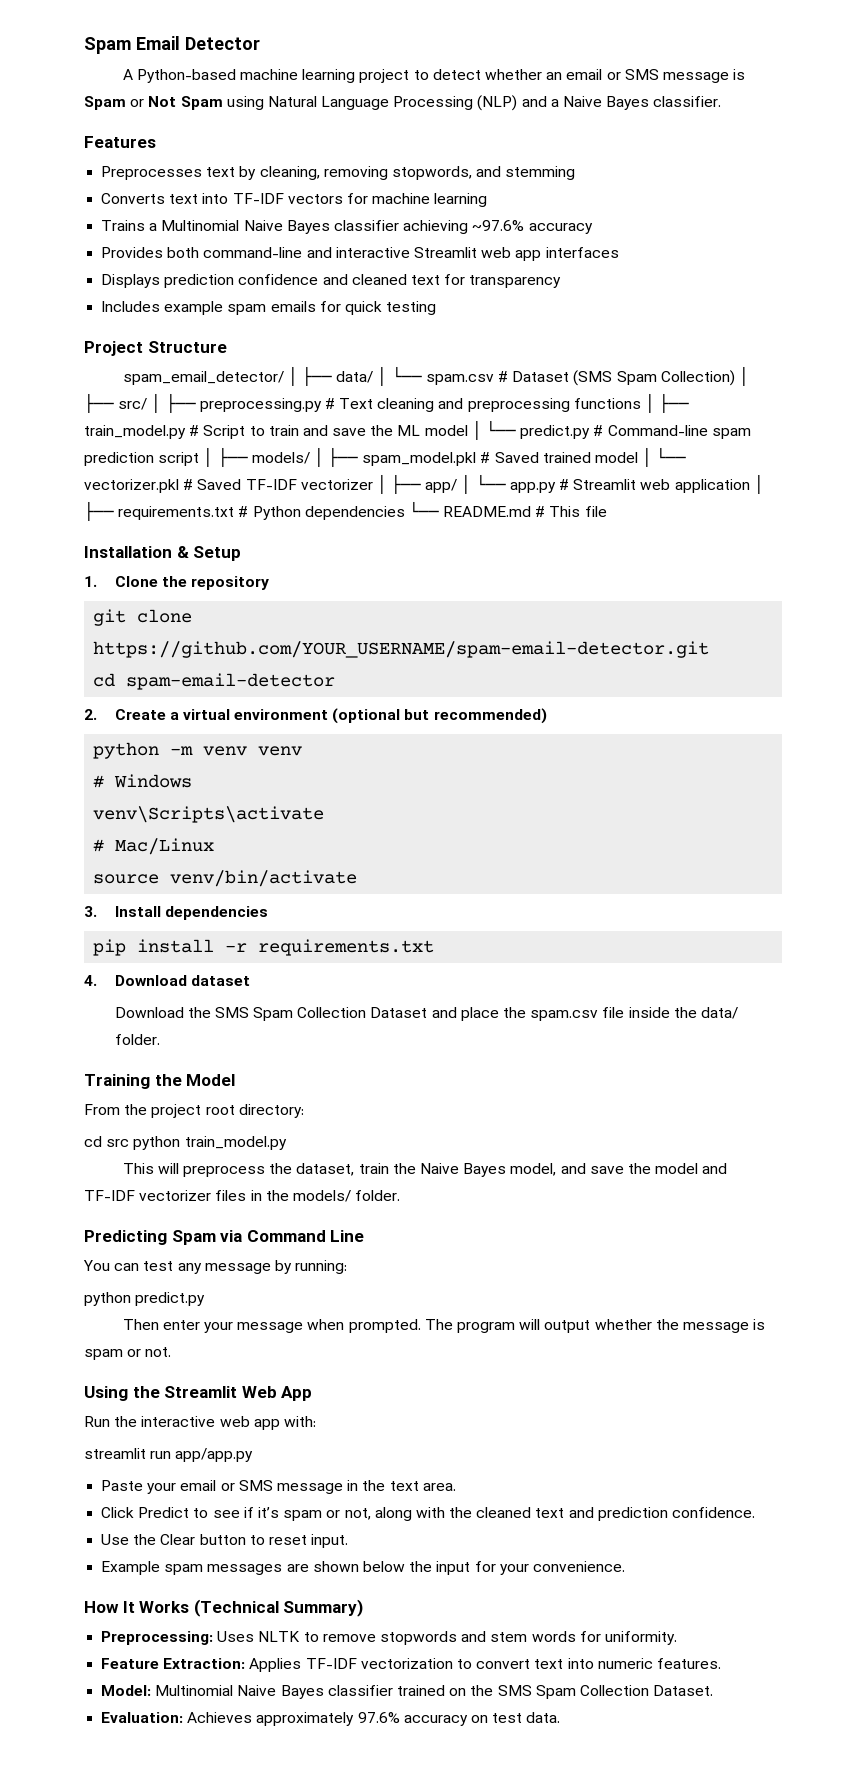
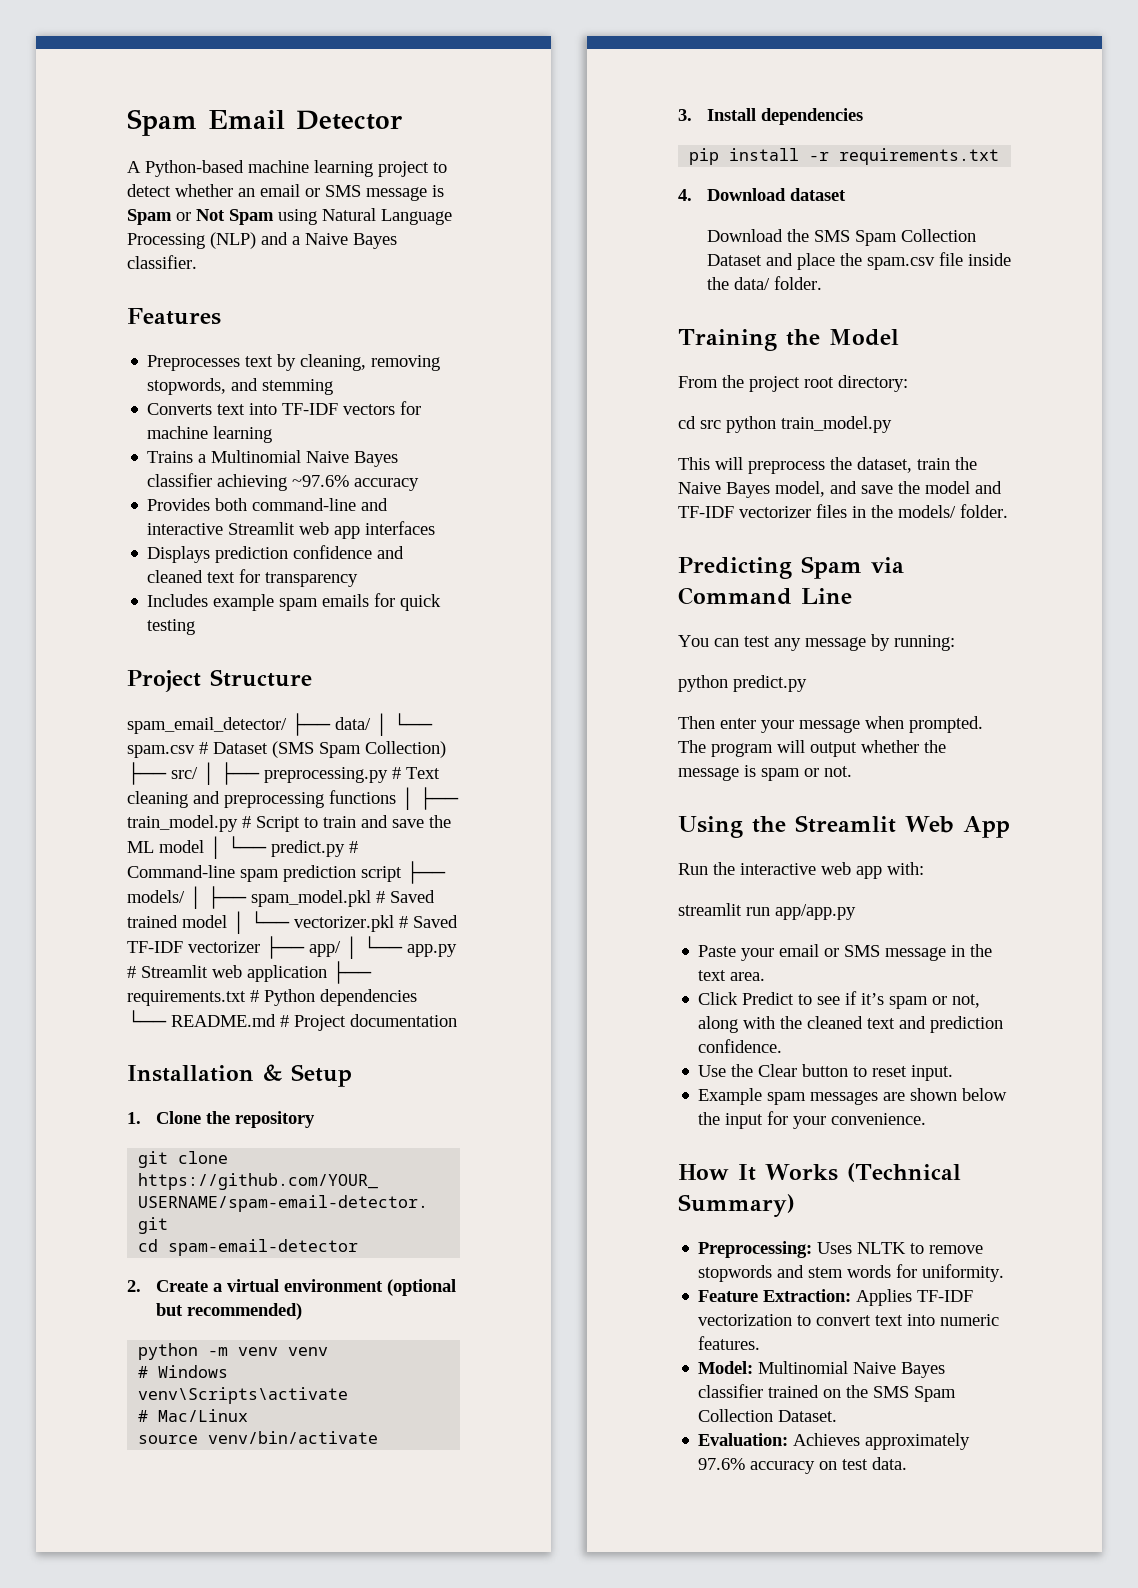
[287,366,298,386] │ -> (287, 725) none
[738,366,749,386] │ -> (446, 749) none
[203,447,214,467] │ -> (402, 874) none
[376,474,387,494] │ -> (260, 947) none
[753,474,764,494] │ -> (327, 973) none
[549,506,607,517] This file -> [294,1014,457,1031] Project documentation

